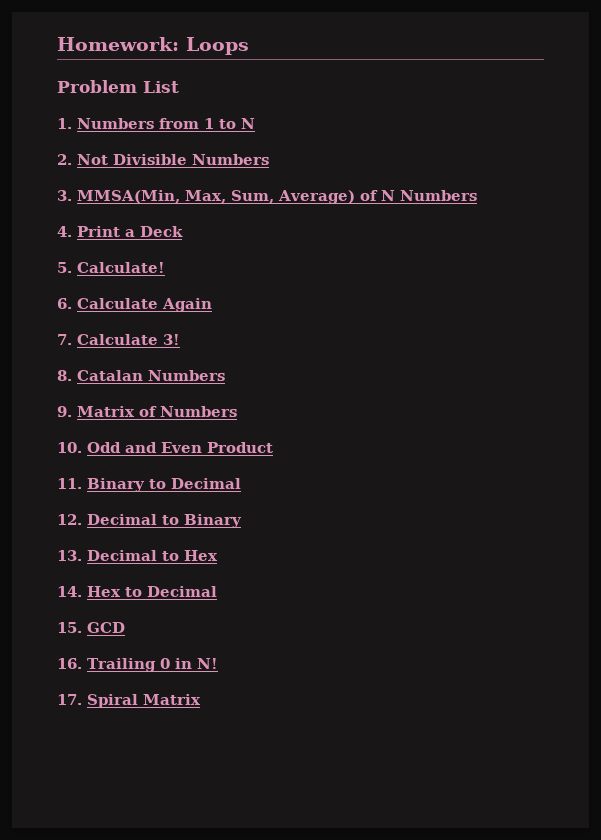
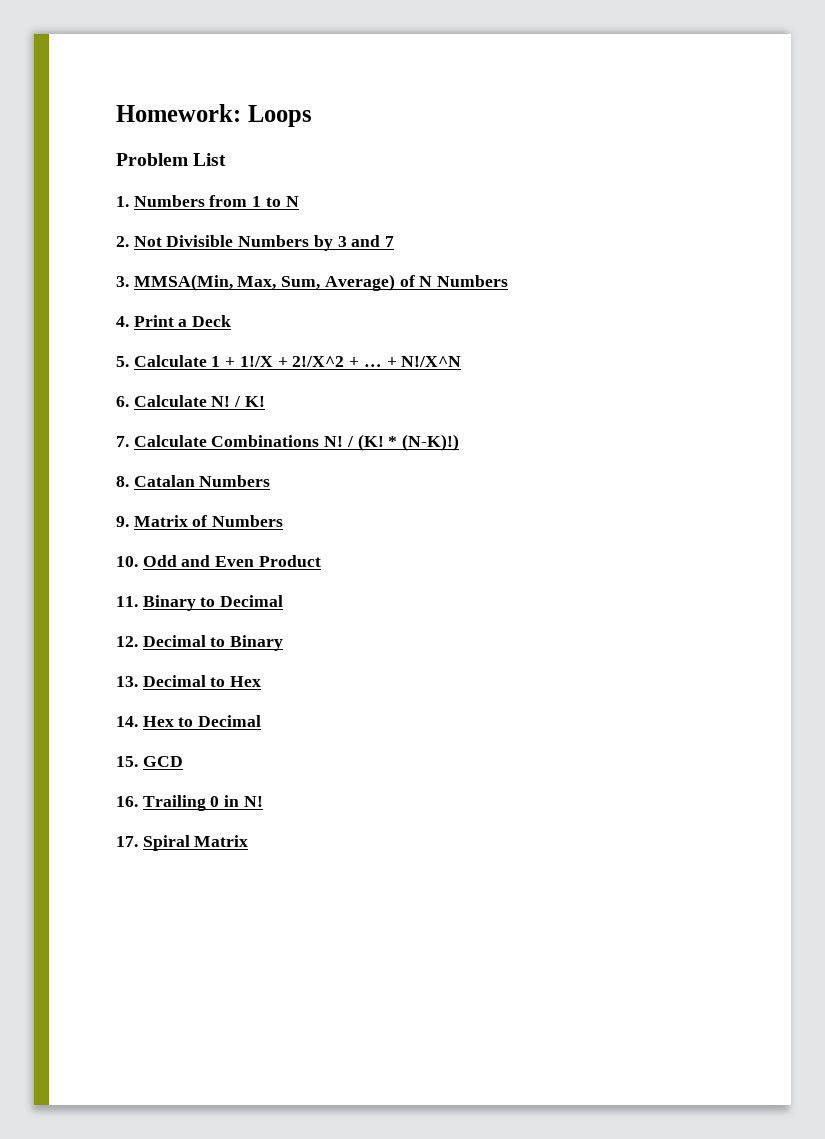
(269, 159) none -> [313,235,395,251] by 3 and 7
[77,262,165,273] Calculate! -> [133,355,462,367] Calculate 1 + 1!/X + 2!/X^2 + … + N!/X^N
[162,298,212,312] Again -> [211,396,265,407] N! / K!
[163,334,180,345] 3! -> [211,434,460,451] Combinations N! / (K! * (N-K)!)

